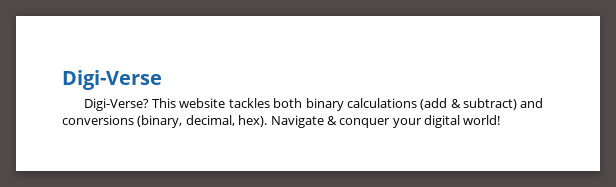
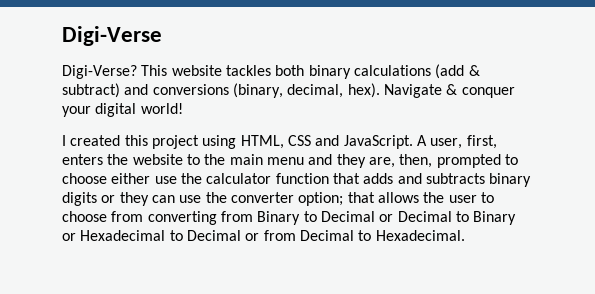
(501, 120) none -> [62,135,497,149] [62,154,518,168] [62,173,532,187] [62,192,494,206] [62,211,517,225] [62,230,465,241] // I created this project using HTML, CSS and JavaScript. A user, first, enters the website to the main menu and they are, then, prompted to choose either use the calculator function that adds and subtracts binary digits or they can use the converter option; that allows the user to choose from converting from Binary to Decimal or Decimal to Binary or Hexadecimal to Decimal or from Decimal to Hexadecimal.

